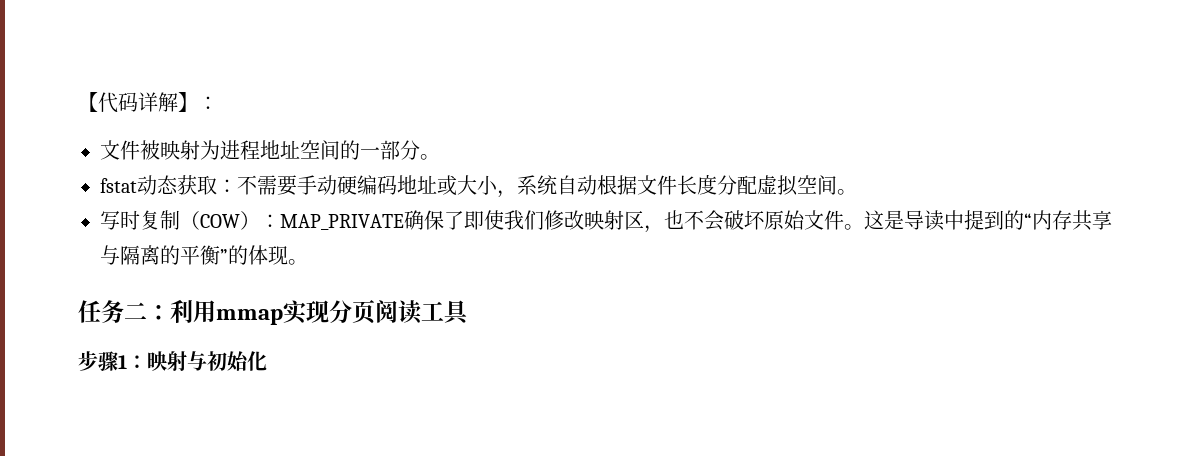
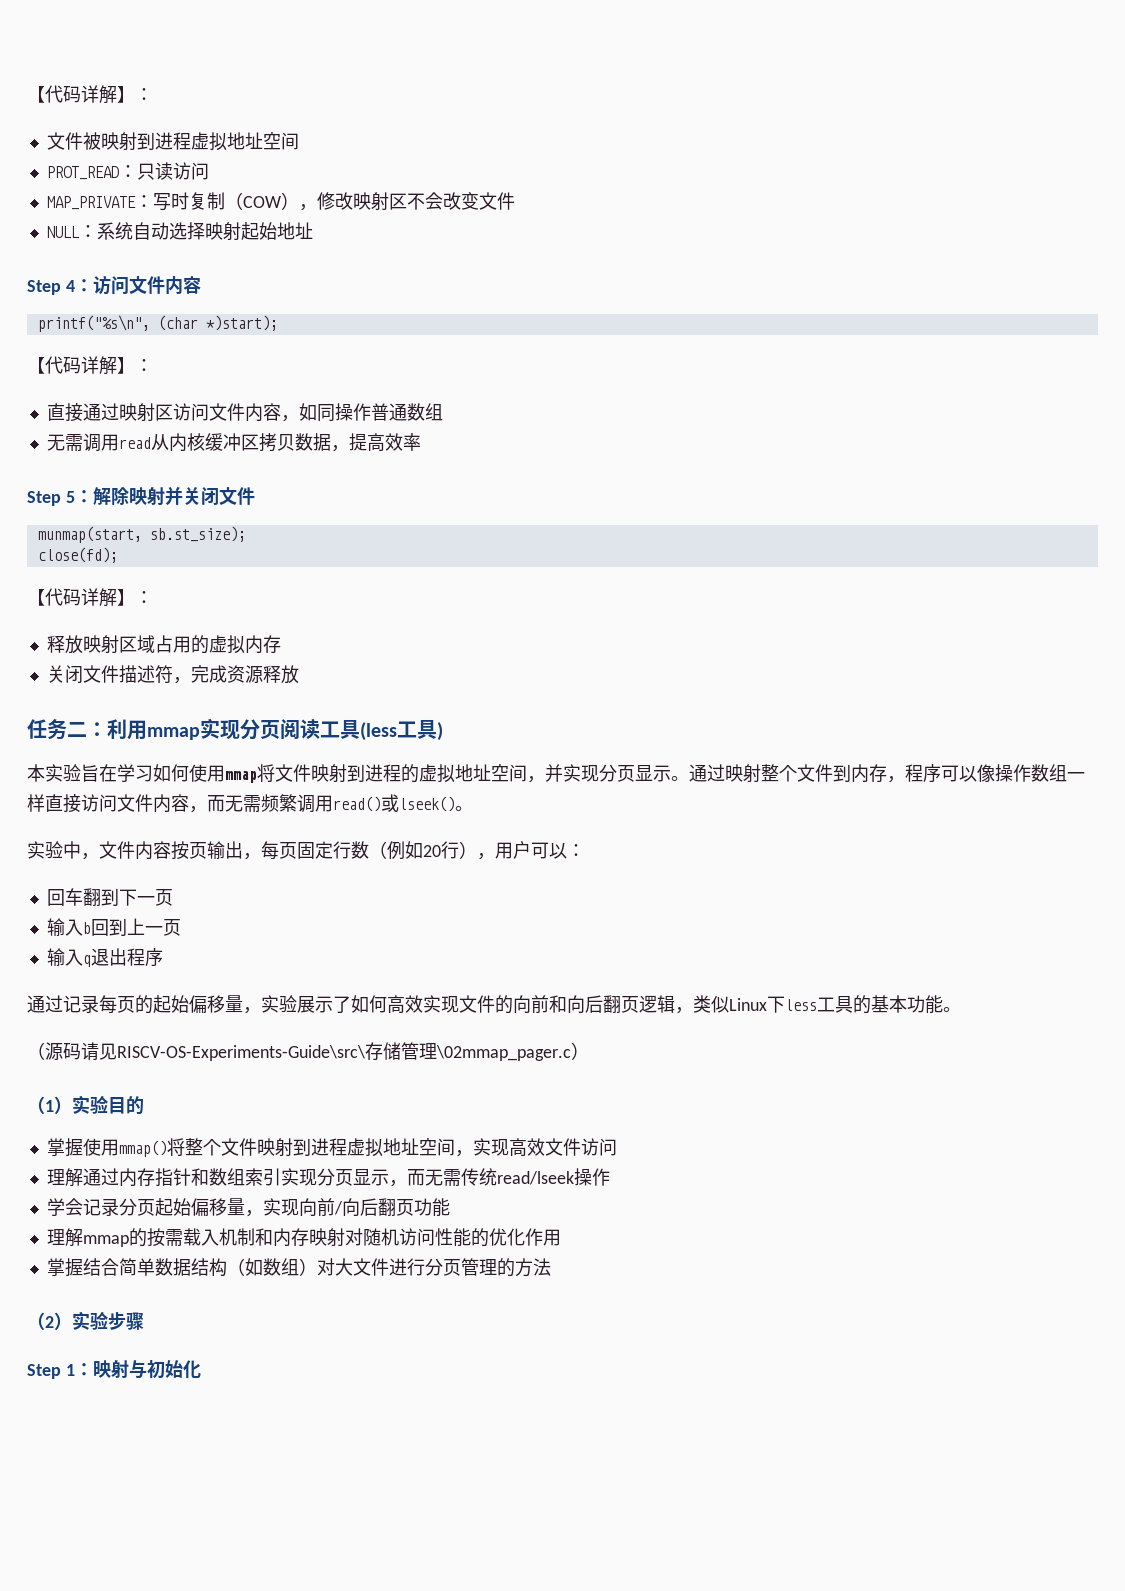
[200,140,440,160] [100,174,857,198] [100,210,1112,233] [100,245,308,265] 为进程地址空间的一部分。 // fstat动态获取：不需要手动硬编码地址或大小，系统自动根据文件长度分配虚拟空间。 // 写时复制（COW）：MAP_PRIVATE确保了即使我们修改映射区，也不会破坏原始文件。这是导读中提到的“内存共享与隔离的平衡”的体现。 -> [136,132,299,151] [46,162,209,180] [46,192,515,211] [46,222,313,241] [27,275,201,295] [37,315,278,332] [27,356,153,375] [46,403,443,422] [46,433,421,452] [27,486,255,506] [37,526,246,543] [37,547,118,563] [27,588,153,607] [46,635,281,654] [46,665,299,684] 到进程虚拟地址空间 // PROT_READ：只读访问 // MAP_PRIVATE：写时复制（COW），修改映射区不会改变文件 // NULL：系统自动选择映射起始地址 // Step 4：访问文件内容 // printf("%s\n", (char *)start); // 【代码详解】： // 直接通过映射区访问文件内容，如同操作普通数组 // 无需调用read从内核缓冲区拷贝数据，提高效率 // Step 5：解除映射并关闭文件 // munmap(start, sb.st_size); // close(fd); // 【代码详解】： // 释放映射区域占用的虚拟内存 // 关闭文件描述符，完成资源释放
(470, 312) // -> [360,720,443,741] [27,764,1085,783] [27,794,473,813] [27,841,585,860] [46,888,173,906] [46,918,181,937] [46,948,163,967] [27,995,961,1014] [27,1042,589,1061] [27,1095,144,1115] [46,1138,617,1157] [46,1168,610,1187] [46,1198,450,1217] [46,1228,561,1247] [46,1258,551,1277] [27,1311,108,1330] (less工具) // 本实验旨在学习如何使用mmap将文件映射到进程的虚拟地址空间，并实现分页显示。通过映射整个文件到内存，程序可以像操作数组一样直接访问文件内容，而无需频繁调用read()或lseek()。 // 实验中，文件内容按页输出，每页固定行数（例如20行），用户可以： // 回车翻到下一页 // 输入b回到上一页 // 输入q退出程序 // 通过记录每页的起始偏移量，实验展示了如何高效实现文件的向前和向后翻页逻辑，类似Linux下less工具的基本功能。 // （源码请见RISCV-OS-Experiments-Guide\src\存储管理\02mmap_pager.c） // （1）实验目的 // 掌握使用mmap()将整个文件映射到进程虚拟地址空间，实现高效文件访问 // 理解通过内存指针和数组索引实现分页显示，而无需传统read/lseek操作 // 学会记录分页起始偏移量，实现向前/向后翻页功能 // 理解mmap的按需载入机制和内存映射对随机访问性能的优化作用 // 掌握结合简单数据结构（如数组）对大文件进行分页管理的方法 // （2）实验
(118, 361) none -> [27,1364,61,1379] // Step

